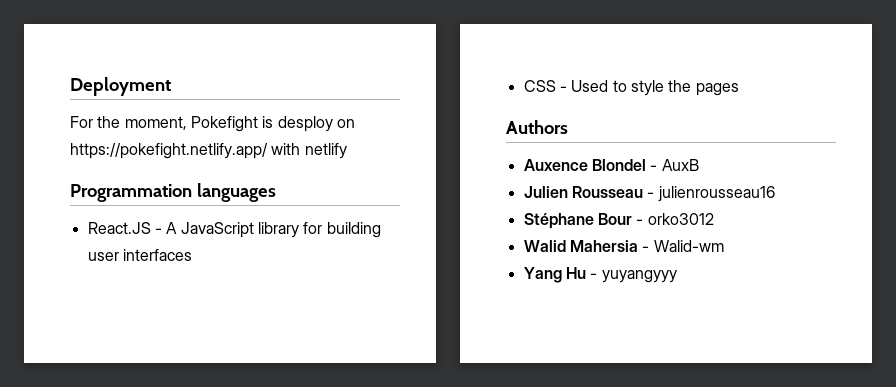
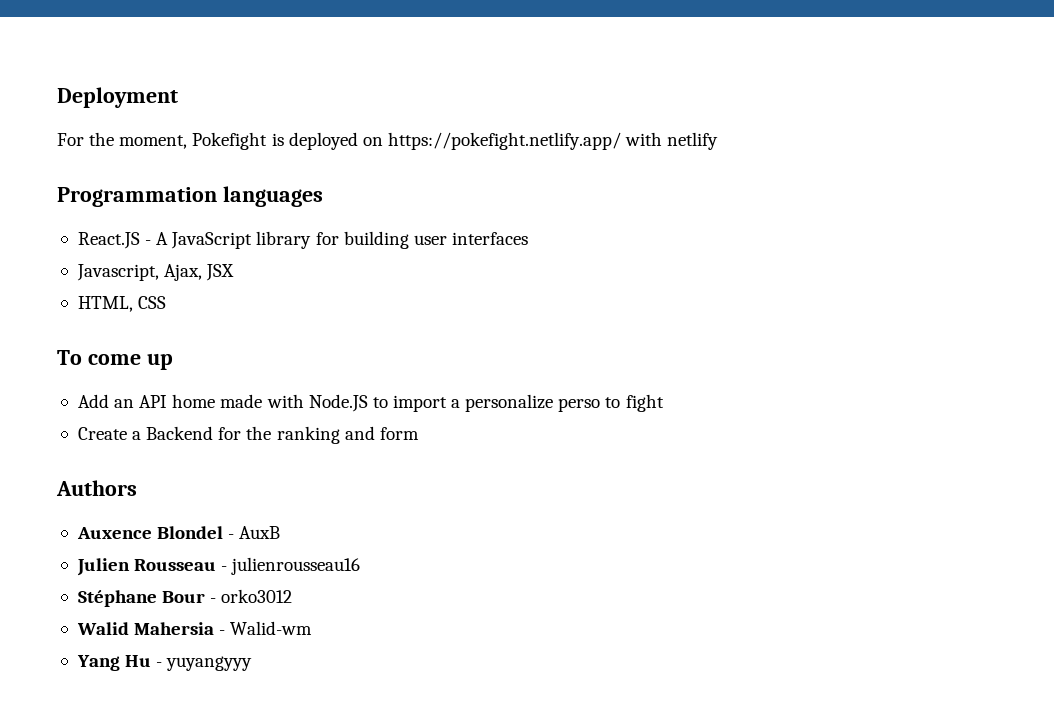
[277,116,333,132] desploy -> [288,132,358,150] deployed
[523,80,739,96] CSS - Used to style the pages -> [76,264,235,281] [77,296,167,312] [57,350,173,370] [77,394,664,412] [77,426,419,444] Javascript, Ajax, JSX // HTML, CSS // To come up // Add an API home made with Node.JS to import a personalize perso to fight // Create a Backend for the ranking and form

